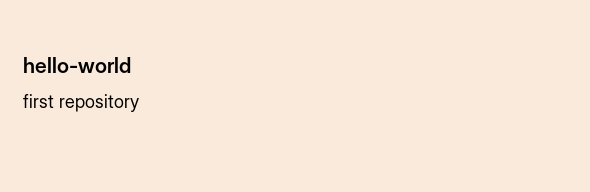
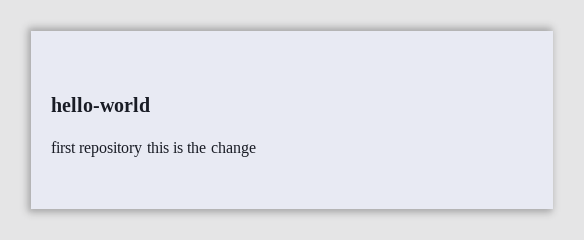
(139, 103) none -> [146,142,256,157] this is the change

